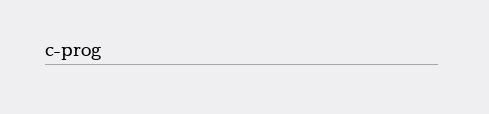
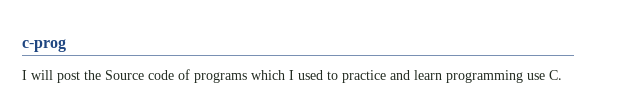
(102, 53) none -> [22,69,562,83] // I will post the Source code of programs which I used to practice and learn programming use C.

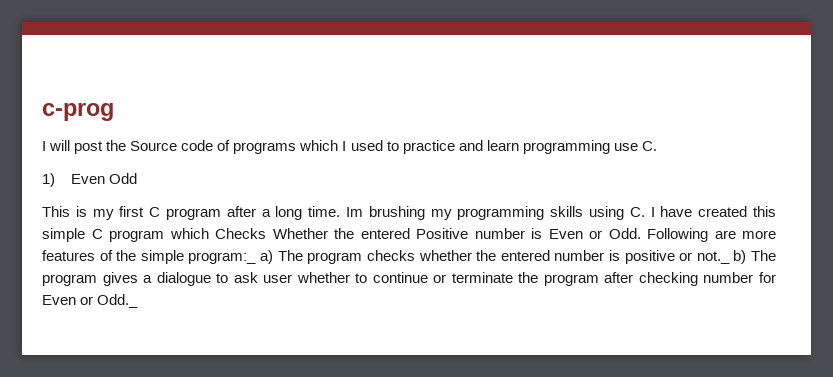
(562, 75) none -> [42,173,138,187] [42,206,776,220] [42,228,776,242] [42,250,776,264] [42,272,776,286] [42,294,139,308] // 1) Even Odd // This is my first C program after a long time. Im brushing my programming skills using C. I have created this simple C program which Checks Whether the entered Positive number is Even or Odd. Following are more features of the simple program:_ a) The program checks whether the entered number is positive or not._ b) The program gives a dialogue to ask user whether to continue or terminate the program after checking number for Even or Odd._

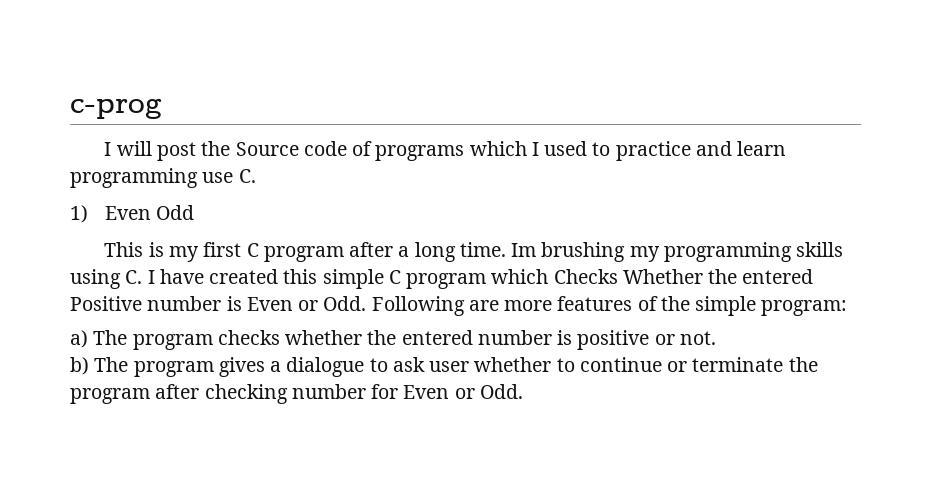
[188,252,257,264] program:_ -> [761,300,848,316] program: //
[696,251,730,264] not._ -> [679,331,716,345] not. //
[97,294,139,308] Odd._ -> [479,384,523,399] Odd.

